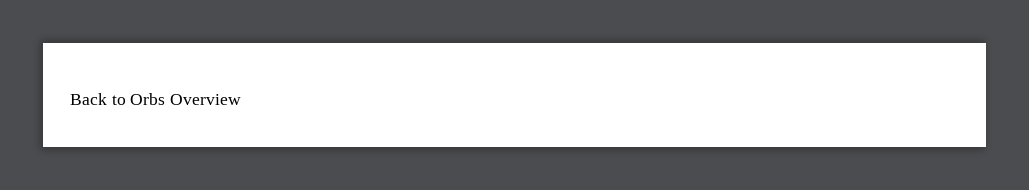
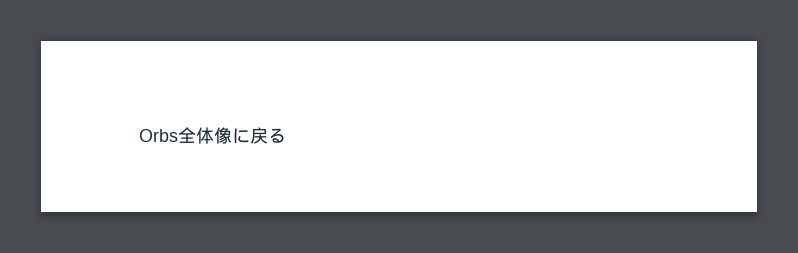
[70,93,242,105] Back to Orbs Overview -> [139,127,286,144] Orbs全体像に戻る

